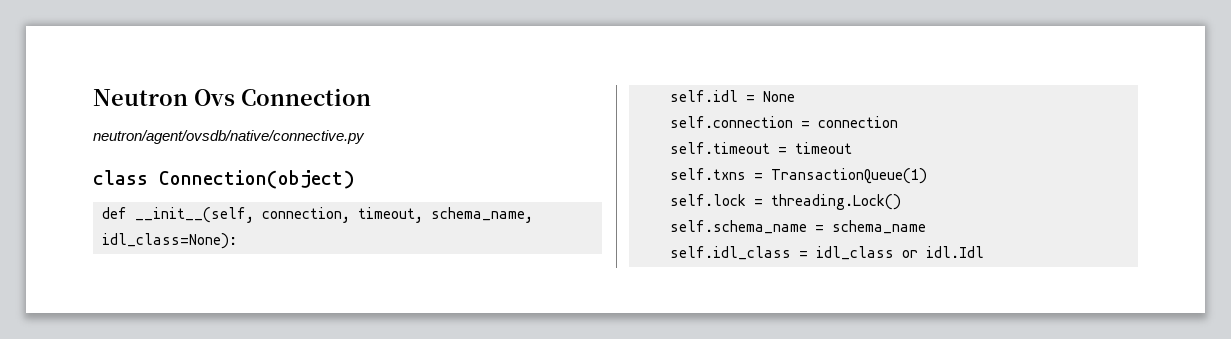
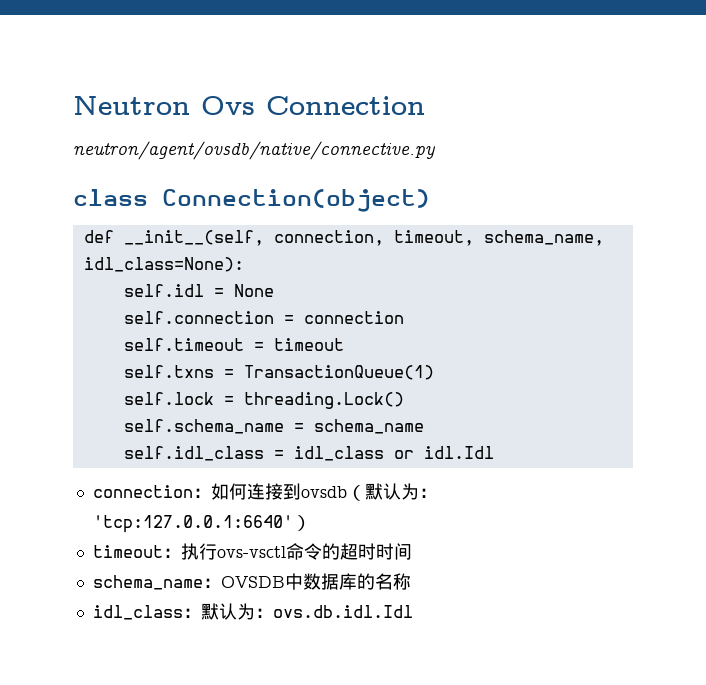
(984, 252) none -> [92,483,437,501] [92,515,311,533] [92,543,412,560] [92,573,411,590] [92,603,413,620] // connection：如何连接到ovsdb（默认为：'tcp:127.0.0.1:6640'） // timeout：执行ovs-vsctl命令的超时时间 // schema_name：OVSDB中数据库的名称 // idl_class：默认为：ovs.db.idl.Idl

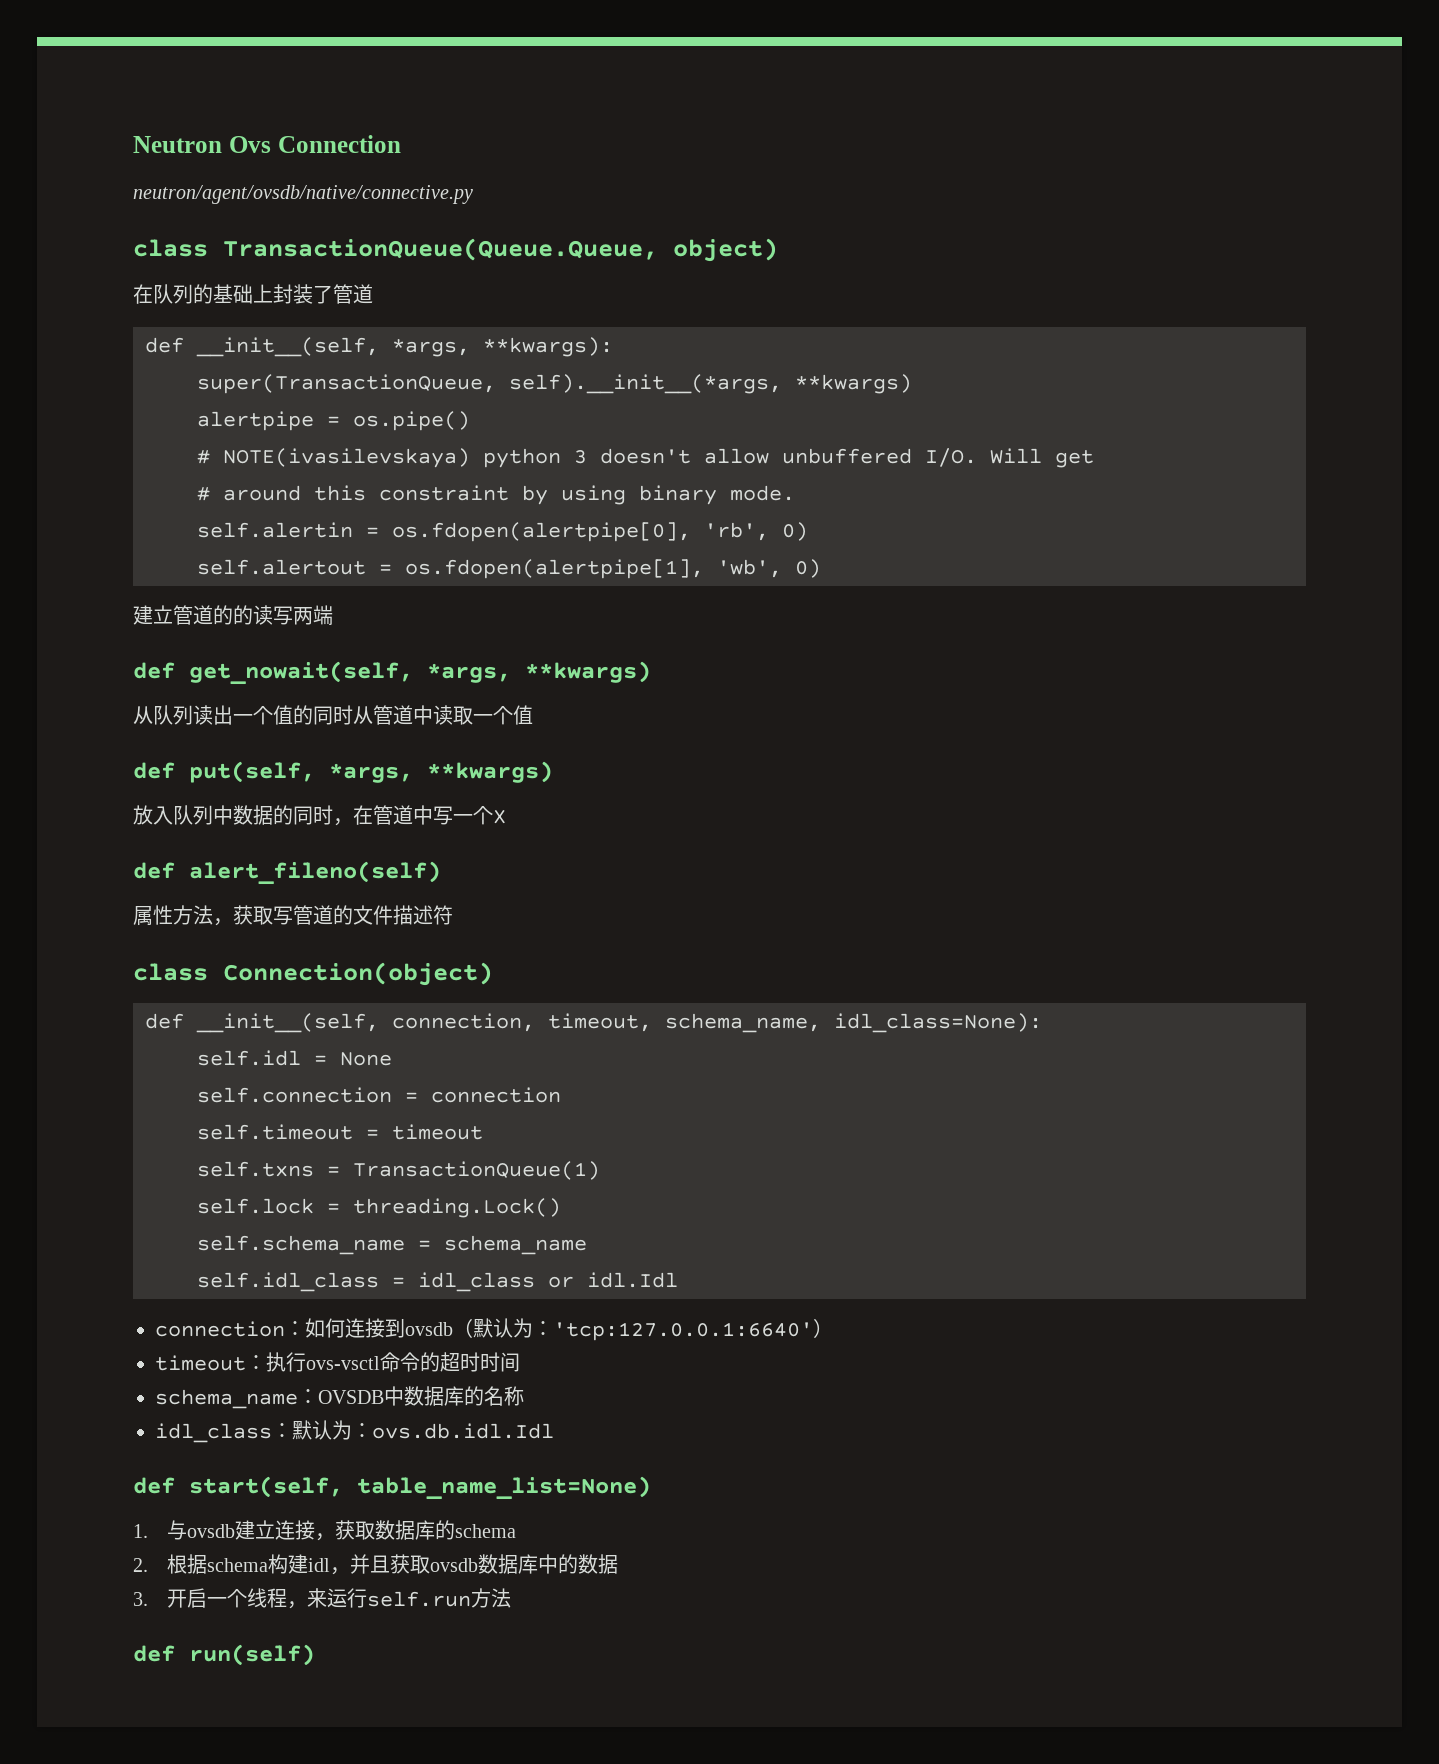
(435, 150) none -> [133,238,778,262] [133,284,373,304] [145,337,613,357] [197,374,912,394] [197,411,470,431] [197,448,1094,468] [197,485,795,505] [197,522,808,542] [197,559,821,579] [133,605,333,625] [133,661,651,685] [133,705,533,725] [133,761,553,783] [133,805,506,826] [133,861,441,885] [133,905,453,926] // class TransactionQueue(Queue.Queue, object) // 在队列的基础上封装了管道 // def __init__(self, *args, **kwargs): // super(TransactionQueue, self).__init__(*args, **kwargs) // alertpipe = os.pipe() // # NOTE(ivasilevskaya) python 3 doesn't allow unbuffered I/O. Will get // # around this constraint by using binary mode. // self.alertin = os.fdopen(alertpipe[0], 'rb', 0) // self.alertout = os.fdopen(alertpipe[1], 'wb', 0) // 建立管道的的读写两端 // def get_nowait(self, *args, **kwargs) // 从队列读出一个值的同时从管道中读取一个值 // def put(self, *args, **kwargs) // 放入队列中数据的同时，在管道中写一个X // def alert_fileno(self) // 属性方法，获取写管道的文件描述符
(413, 611) none -> [133,1476,651,1500] [133,1520,516,1541] [133,1554,618,1575] [133,1588,511,1609] [133,1644,315,1666] // def start(self, table_name_list=None) // 1.与ovsdb建立连接，获取数据库的schema // 2.根据schema构建idl，并且获取ovsdb数据库中的数据 // 3.开启一个线程，来运行self.run方法 // def run(self)

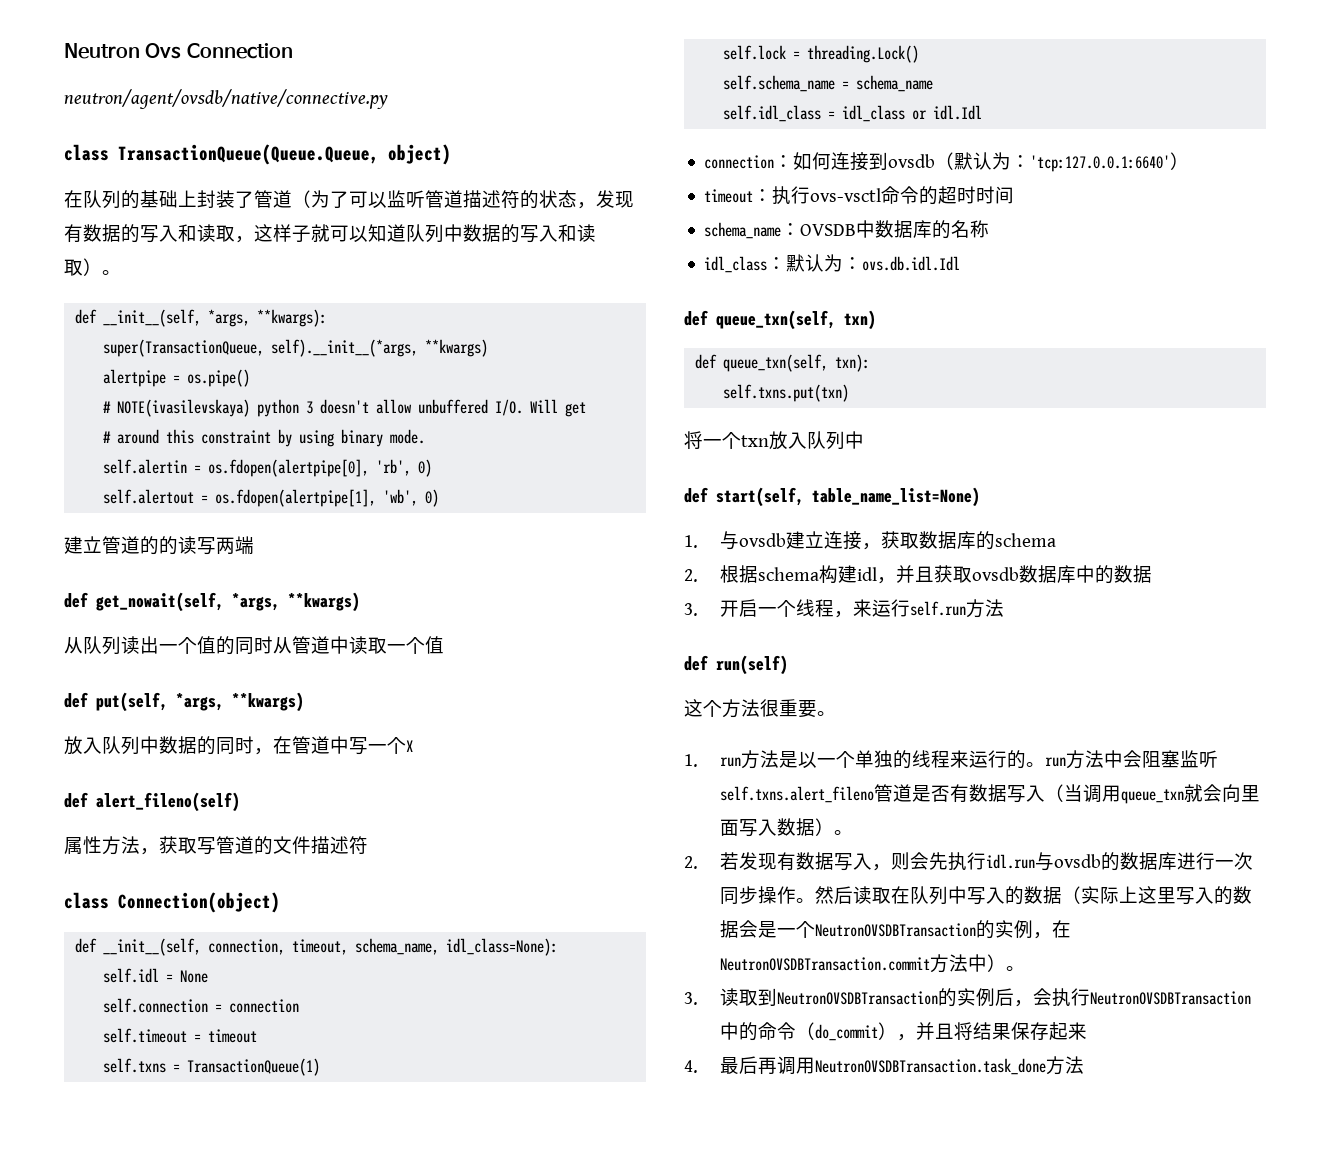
(373, 294) none -> [292,190,634,209] [64,224,596,243] [64,258,121,276] （为了可以监听管道描述符的状态，发现有数据的写入和读取，这样子就可以知道队列中数据的写入和读取）。
(554, 1431) none -> [684,310,876,330] [695,354,871,372] [723,384,850,402] [684,431,864,450] // def queue_txn(self, txn) // def queue_txn(self, txn): // self.txns.put(txn) // 将一个txn放入队列中
(315, 1655) none -> [684,699,836,718] [684,750,1219,769] [720,784,1261,804] [720,818,854,837] [684,852,1254,871] [720,886,1253,905] [720,920,1072,939] [720,954,1026,973] [684,988,1252,1007] [720,1022,1088,1041] [684,1056,1085,1075] // 这个方法很重要。 // 1. run方法是以一个单独的线程来运行的。run方法中会阻塞监听self.txns.alert_fileno管道是否有数据写入（当调用queue_txn就会向里面写入数据）。 // 2.若发现有数据写入，则会先执行idl.run与ovsdb的数据库进行一次同步操作。然后读取在队列中写入的数据（实际上这里写入的数据会是一个NeutronOVSDBTransaction的实例，在NeutronOVSDBTransaction.commit方法中）。 // 3.读取到NeutronOVSDBTransaction的实例后，会执行NeutronOVSDBTransaction中的命令（do_commit），并且将结果保存起来 // 4.最后再调用NeutronOVSDBTransaction.task_done方法

